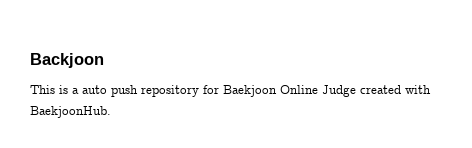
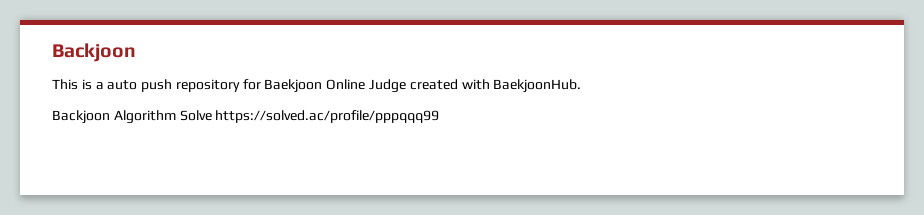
(111, 112) none -> [52,110,440,124] // Backjoon Algorithm Solve https://solved.ac/profile/pppqqq99

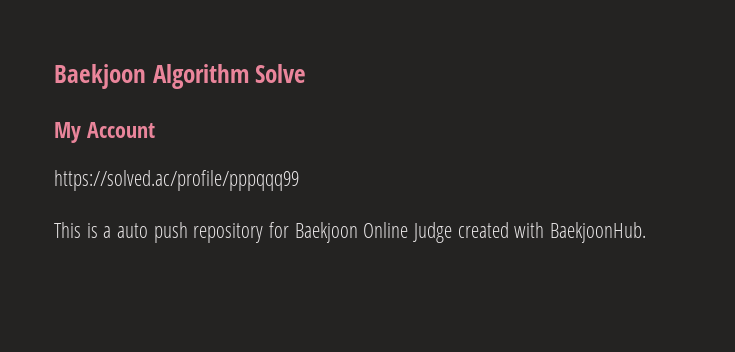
[52,43,136,62] Backjoon -> [54,64,307,89] [54,122,155,143] [54,170,299,191] Baekjoon Algorithm Solve // My Account // https://solved.ac/profile/pppqqq99
[52,110,440,124] // Backjoon Algorithm Solve https://solved.ac/profile/pppqqq99 -> (647, 232) none

